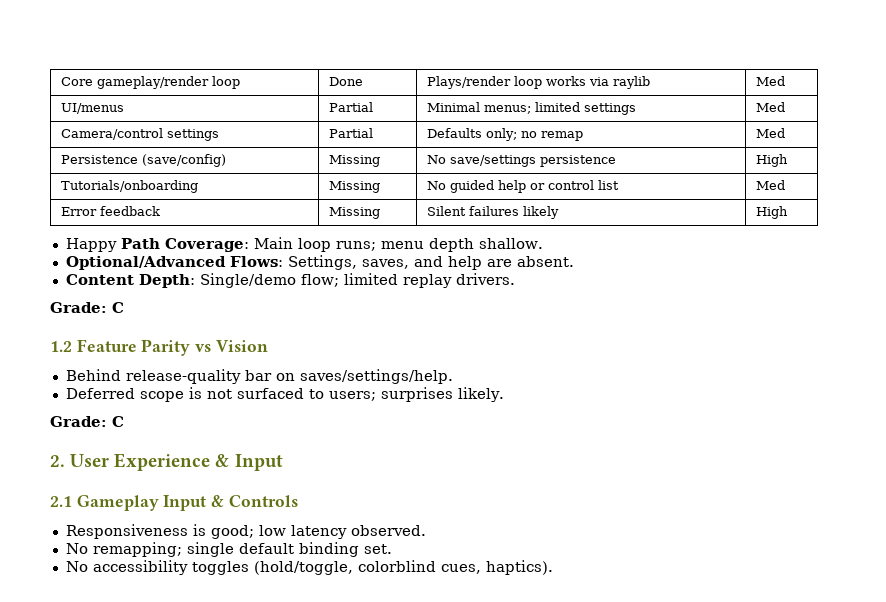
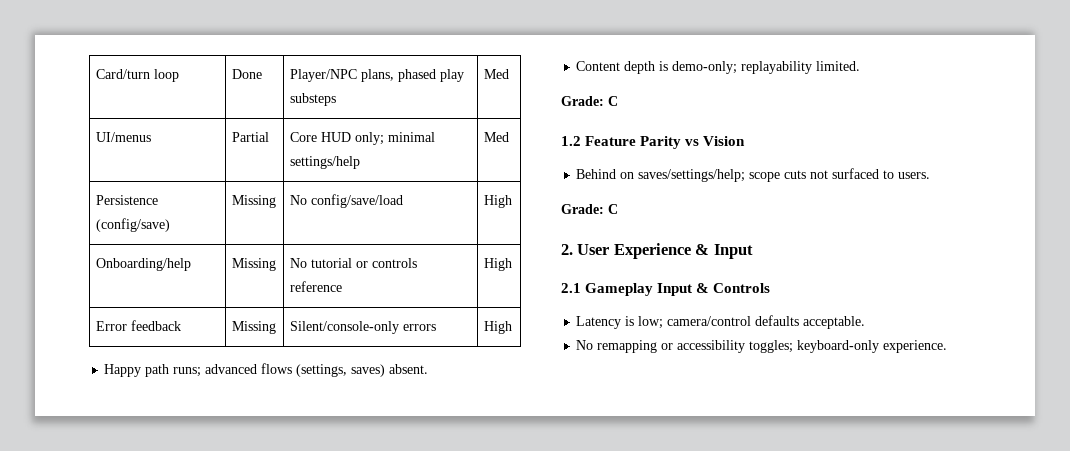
[60,76,209,89] Core gameplay/render -> [95,69,150,79] Card/turn
[426,76,650,89] [755,76,785,86] [60,103,124,114] [328,102,373,112] [426,102,636,115] [755,102,785,112] [60,128,219,141] [328,128,373,138] [426,128,583,141] Plays/render loop works via raylib | Med // UI/menus | Partial | Minimal menus; limited settings | Med // Camera/control settings | Partial | Defaults only; no remap -> [289,69,464,82] [289,93,336,106] [483,69,509,79] [95,132,151,142] [231,132,269,142] [289,132,435,145] [289,156,360,169] Player/NPC plans, phased play substeps | Med // UI/menus | Partial | Core HUD only; minimal settings/help
[141,154,226,167] [328,155,380,167] [426,155,616,167] [755,154,788,167] [60,180,198,193] [328,181,380,193] [426,180,619,193] [755,180,785,190] (save/config) | Missing | No save/settings persistence | High // Tutorials/onboarding | Missing | No guided help or control list | Med -> [95,218,170,232] [231,195,276,208] [289,194,403,208] [483,195,512,208] [95,258,191,271] [231,258,276,271] [289,258,417,268] [289,281,342,292] [483,258,512,271] (config/save) | Missing | No config/save/load | High // Onboarding/help | Missing | No tutorial or controls reference | High
[426,206,559,219] Silent failures likely -> [289,321,436,334] Silent/console-only errors
[120,237,543,252] [65,255,574,270] [65,273,515,288] Path Coverage: Main loop runs; menu depth shallow. // Optional/Advanced Flows: Settings, saves, and help are absent. // Content Depth: Single/demo flow; limited replay drivers. -> [145,363,429,377] [576,61,861,74] path runs; advanced flows (settings, saves) absent. // Content depth is demo-only; replayability limited.
[125,369,453,384] [65,387,504,402] release-quality bar on saves/settings/help. // Deferred scope is not surfaced to users; surprises likely. -> [620,168,931,182] on saves/settings/help; scope cuts not surfaced to users.
[65,524,426,539] [65,542,392,557] [65,560,553,575] Responsiveness is good; low latency observed. // No remapping; single default binding set. // No accessibility toggles (hold/toggle, colorblind cues, haptics). -> [576,315,866,329] [576,340,948,353] Latency is low; camera/control defaults acceptable. // No remapping or accessibility toggles; keyboard-only experience.

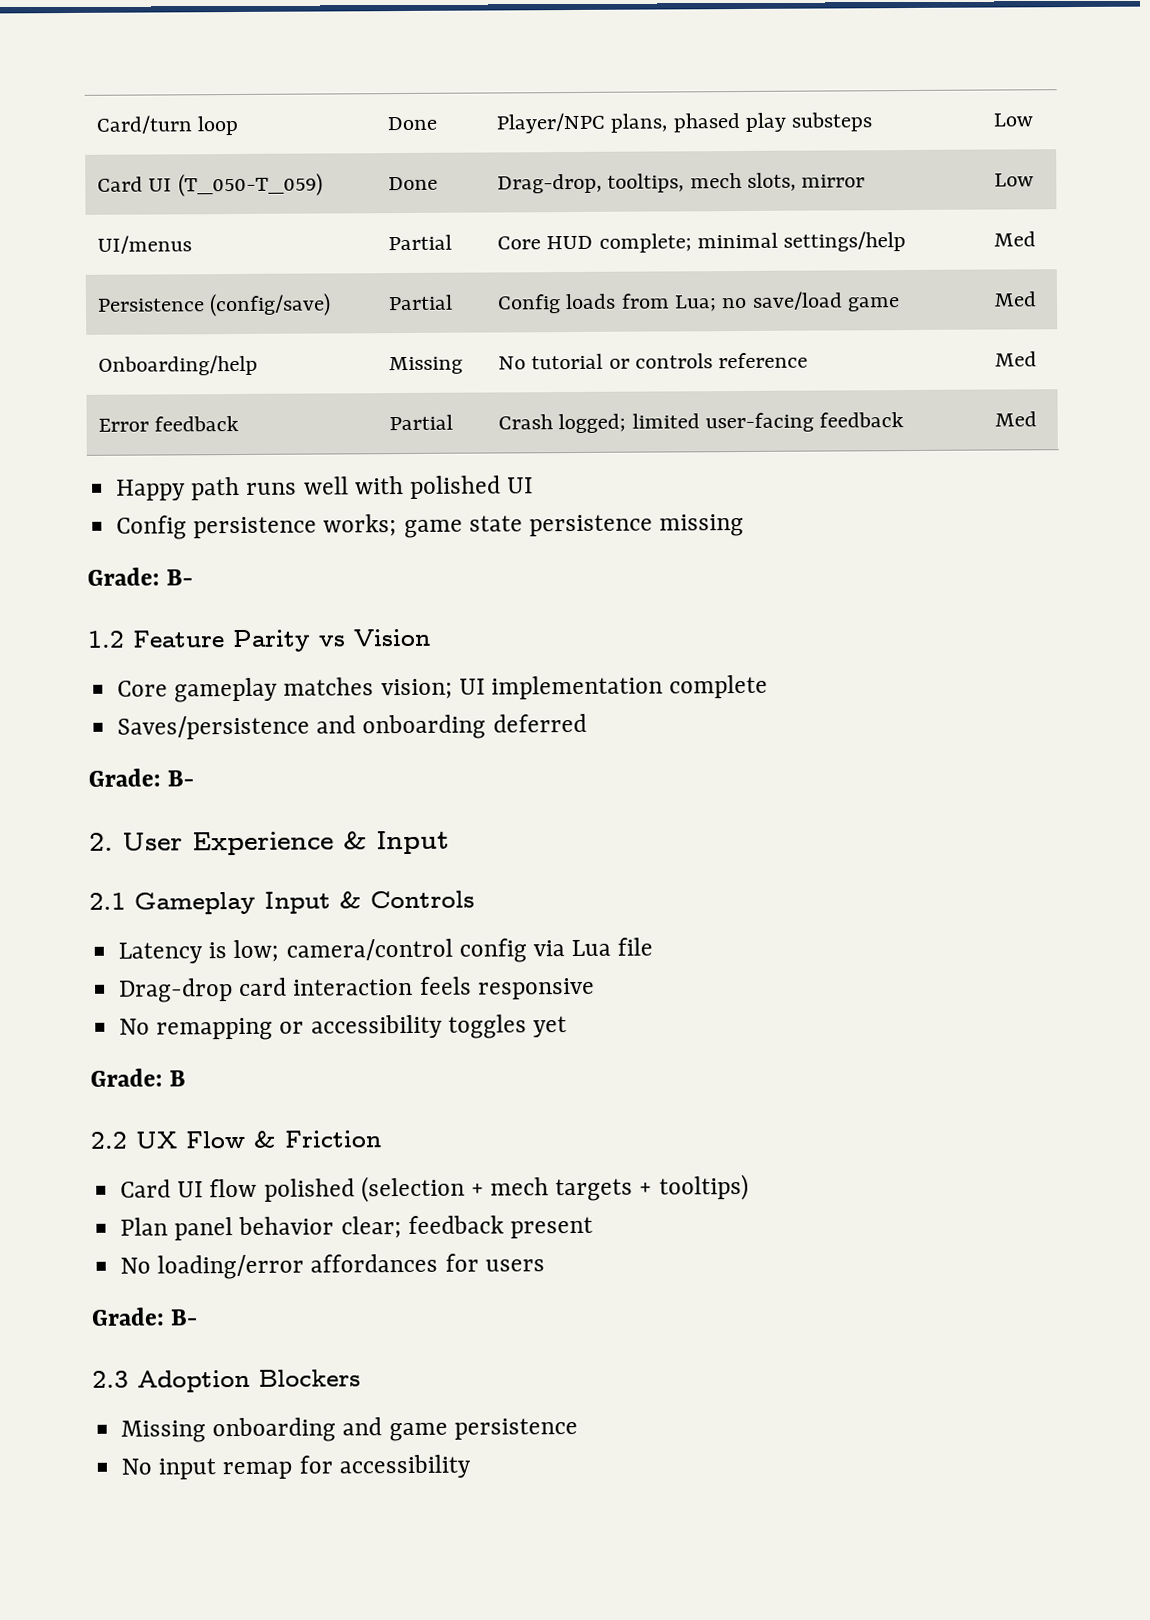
[483,69,509,79] Med -> [992,113,1033,127] [96,173,323,197] [387,176,438,191] [496,172,866,194] [993,173,1034,187] Low // Card UI (T_050-T_059) | Done | Drag-drop, tooltips, mech slots, mirror | Low
[354,132,384,145] only; -> [598,233,692,253] complete;
[231,195,276,208] [289,194,403,208] [483,195,512,208] Missing | No config/save/load | High -> [387,294,453,311] [496,291,901,314] [993,291,1037,307] Partial | Config loads from Lua; no save/load game | Med
[483,258,512,271] High -> [994,351,1037,367] Med
[231,321,276,334] [289,321,436,334] [483,321,512,334] [104,363,429,377] [576,61,861,74] [561,96,618,106] Missing | Silent/console-only errors | High // Happy path runs; advanced flows (settings, saves) absent. // Content depth is demo-only; replayability limited. // Grade: C -> [388,414,453,431] [497,412,905,434] [994,411,1037,427] [116,475,534,501] [116,513,745,540] [87,567,194,586] Partial | Crash logged; limited user-facing feedback | Med // Happy path runs well with polished UI // Config persistence works; game state persistence missing // Grade: B-
[576,168,931,182] [561,204,618,214] Behind on saves/settings/help; scope cuts not surfaced to users. // Grade: C -> [117,674,769,703] [117,713,587,740] [88,768,195,787] Core gameplay matches vision; UI implementation complete // Saves/persistence and onboarding deferred // Grade: B-
[755,315,866,329] [576,340,948,353] defaults acceptable. // No remapping or accessibility toggles; keyboard-only experience. -> [458,937,654,963] [118,976,595,1003] [119,1014,567,1041] [90,1068,187,1087] [90,1130,381,1149] [120,1173,749,1203] [120,1215,593,1241] [120,1253,545,1280] [91,1307,199,1326] [92,1369,361,1393] [121,1417,578,1443] [121,1454,471,1480] config via Lua file // Drag-drop card interaction feels responsive // No remapping or accessibility toggles yet // Grade: B // 2.2 UX Flow & Friction // Card UI flow polished (selection + mech targets + tooltips) // Plan panel behavior clear; feedback present // No loading/error affordances for users // Grade: B- // 2.3 Adoption Blockers // Missing onboarding and game persistence // No input remap for accessibility

